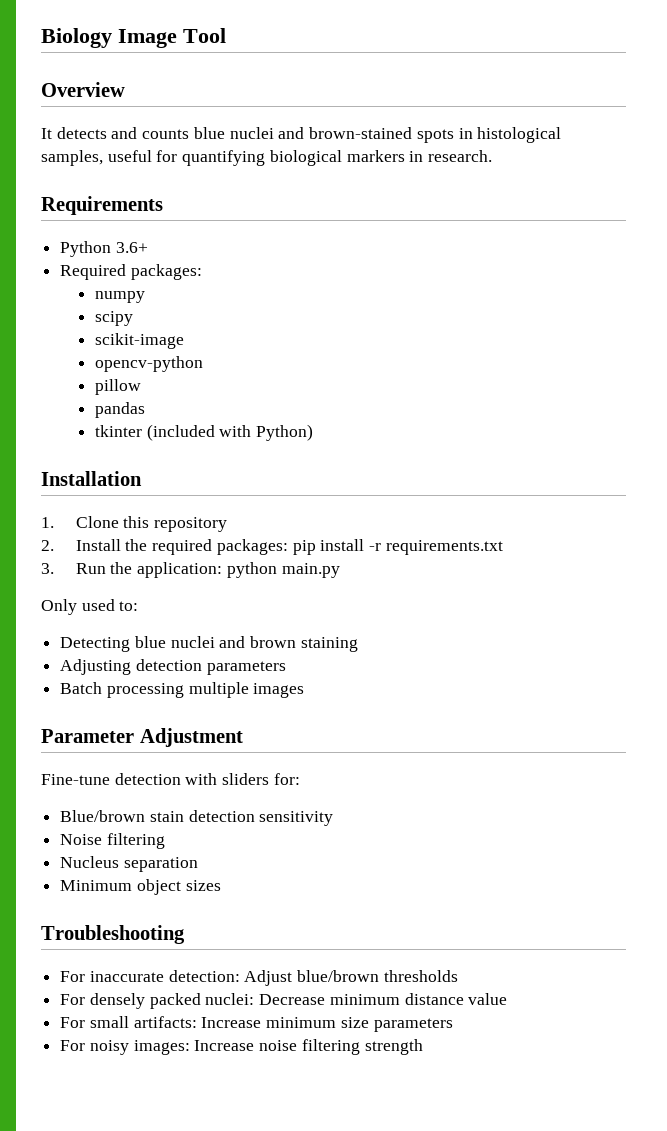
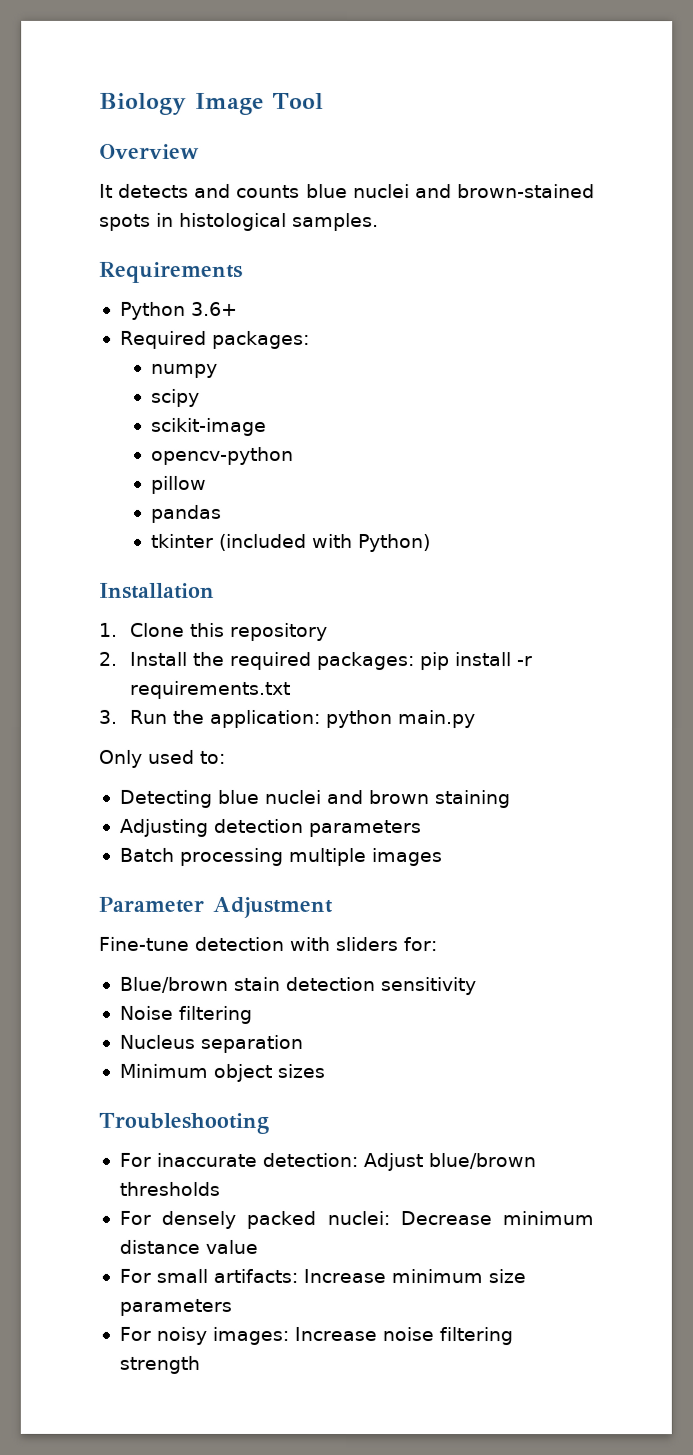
[41,150,493,166] samples, useful for quantifying biological markers in research. -> [292,212,379,232] samples.

